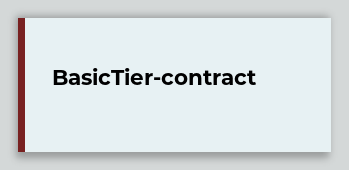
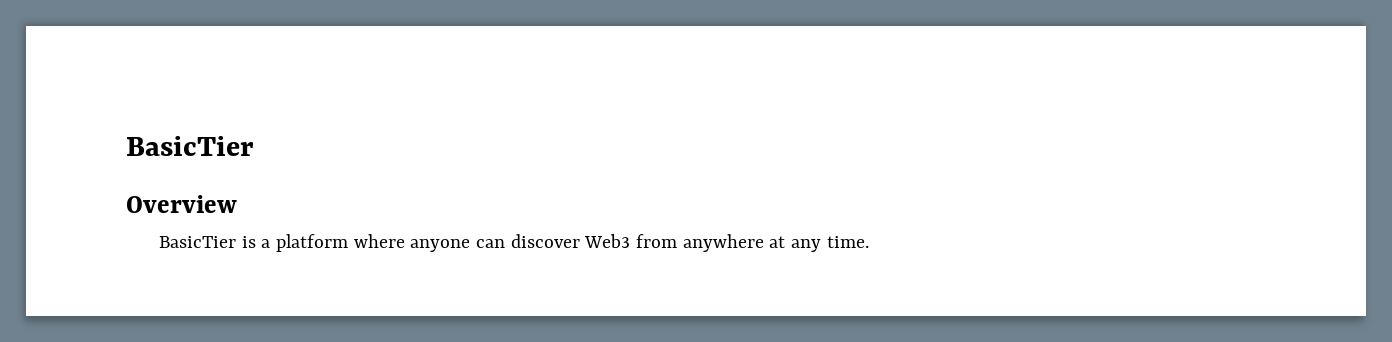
[52,68,256,85] BasicTier-contract -> [126,136,254,156] [126,195,237,213] [159,234,869,252] BasicTier // Overview // BasicTier is a platform where anyone can discover Web3 from anywhere at any time.

